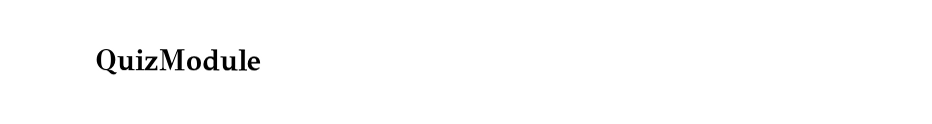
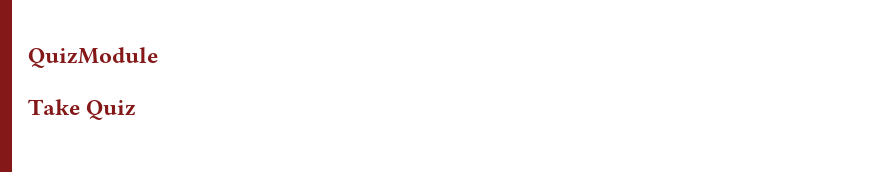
(262, 62) none -> [28,99,137,120] // Take Quiz

